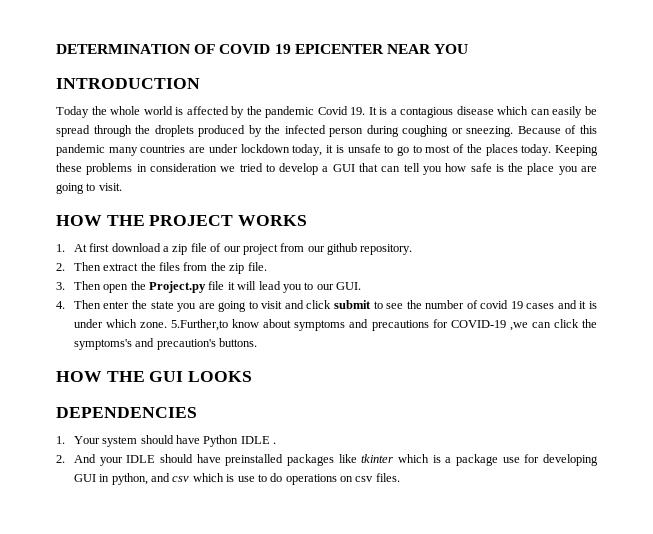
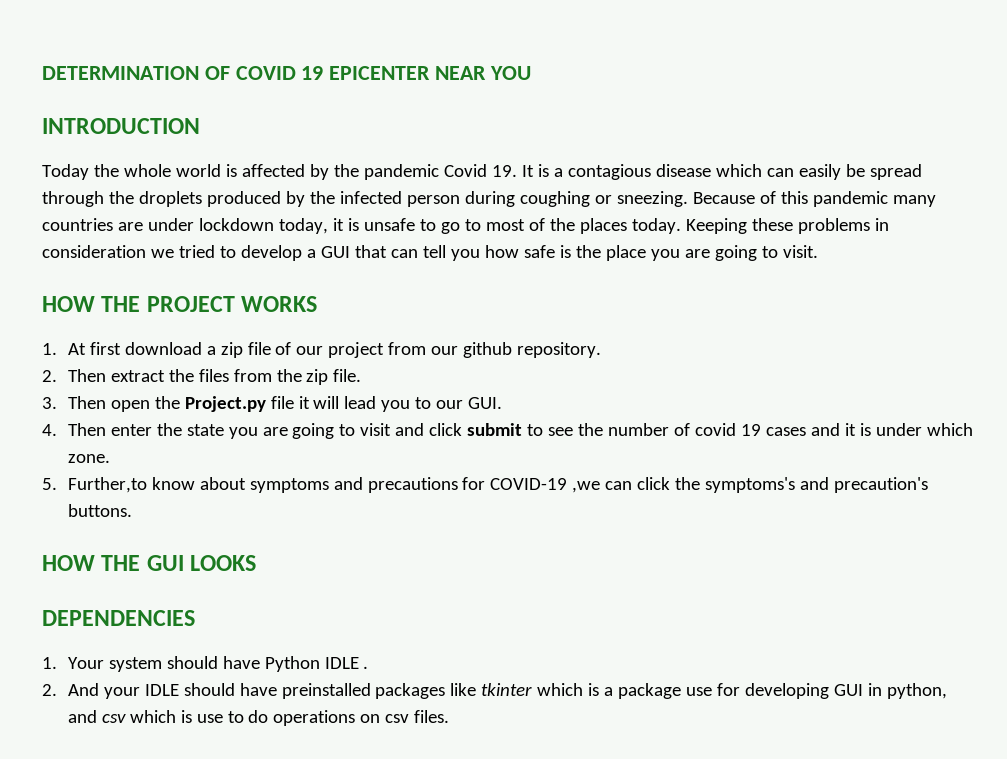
[171,319,229,331] 5.Further,to -> [42,477,147,493] // 5. Further,to

